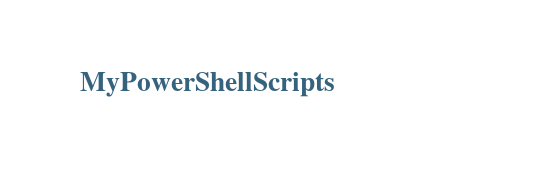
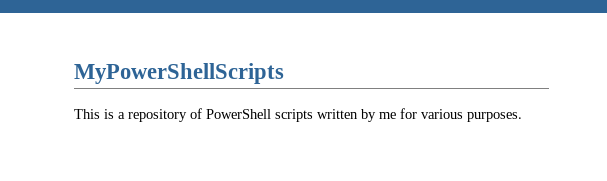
(335, 84) none -> [74,108,522,122] // This is a repository of PowerShell scripts written by me for various purposes.

